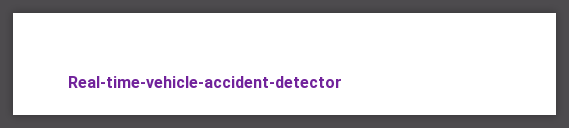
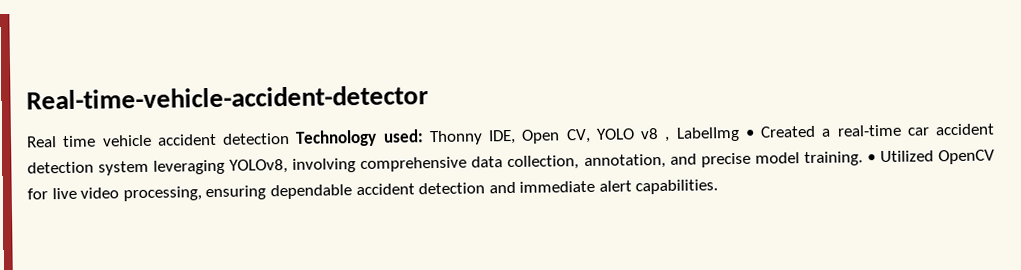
(342, 82) none -> [26,123,995,148] [27,149,996,176] [27,179,719,202] // Real time vehicle accident detection Technology used: Thonny IDE, Open CV, YOLO v8 , LabelImg • Created a real-time car accident detection system leveraging YOLOv8, involving comprehensive data collection, annotation, and precise model training. • Utilized OpenCV for live video processing, ensuring dependable accident detection and immediate alert capabilities.

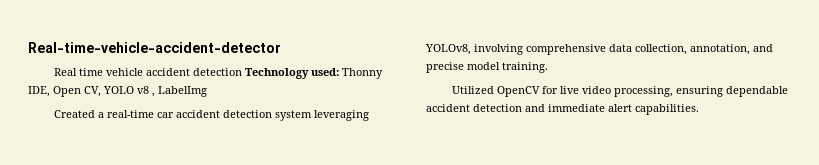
[744,129,755,138] • -> (207, 91) //
[866,154,876,163] • -> (548, 67) //

